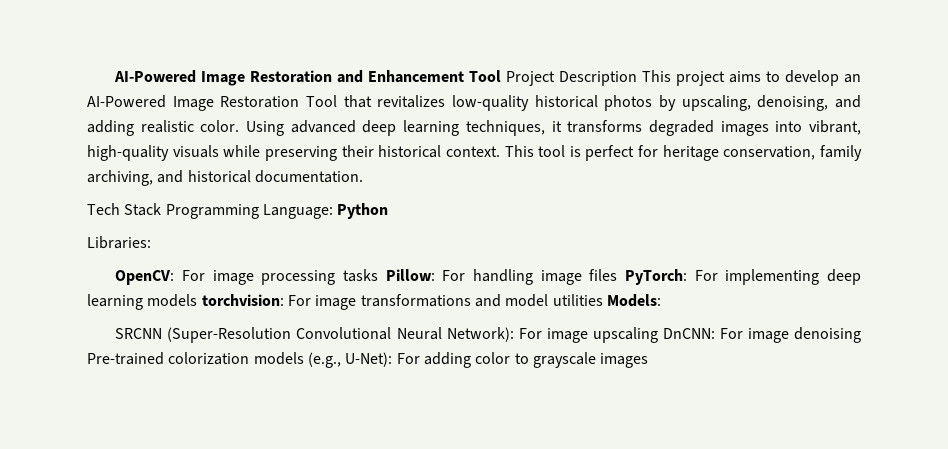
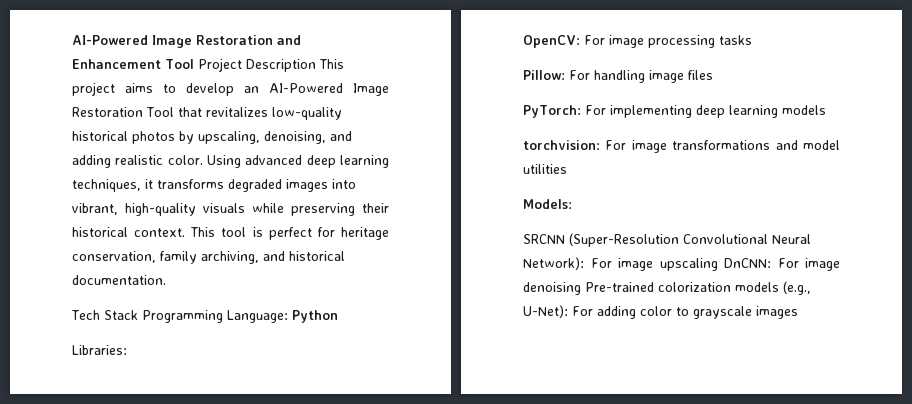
(379, 275) none -> (752, 40) //
(618, 275) none -> (713, 75) //
(198, 300) none -> (826, 110) //
(603, 300) none -> (567, 169) //

